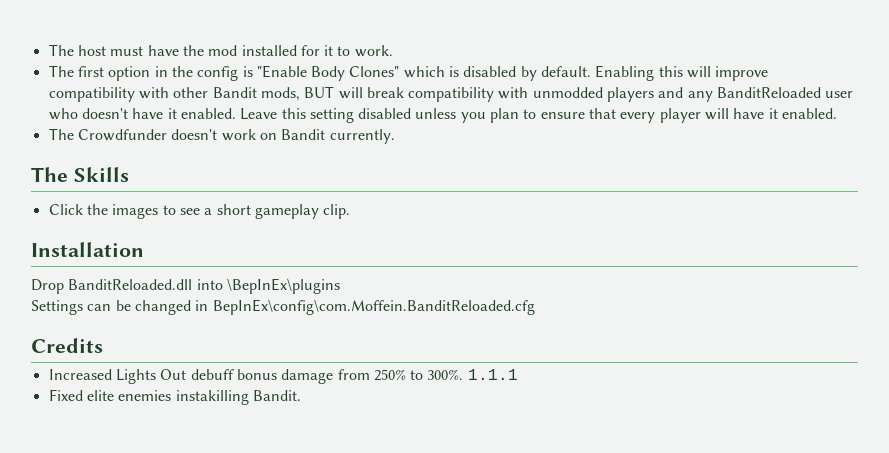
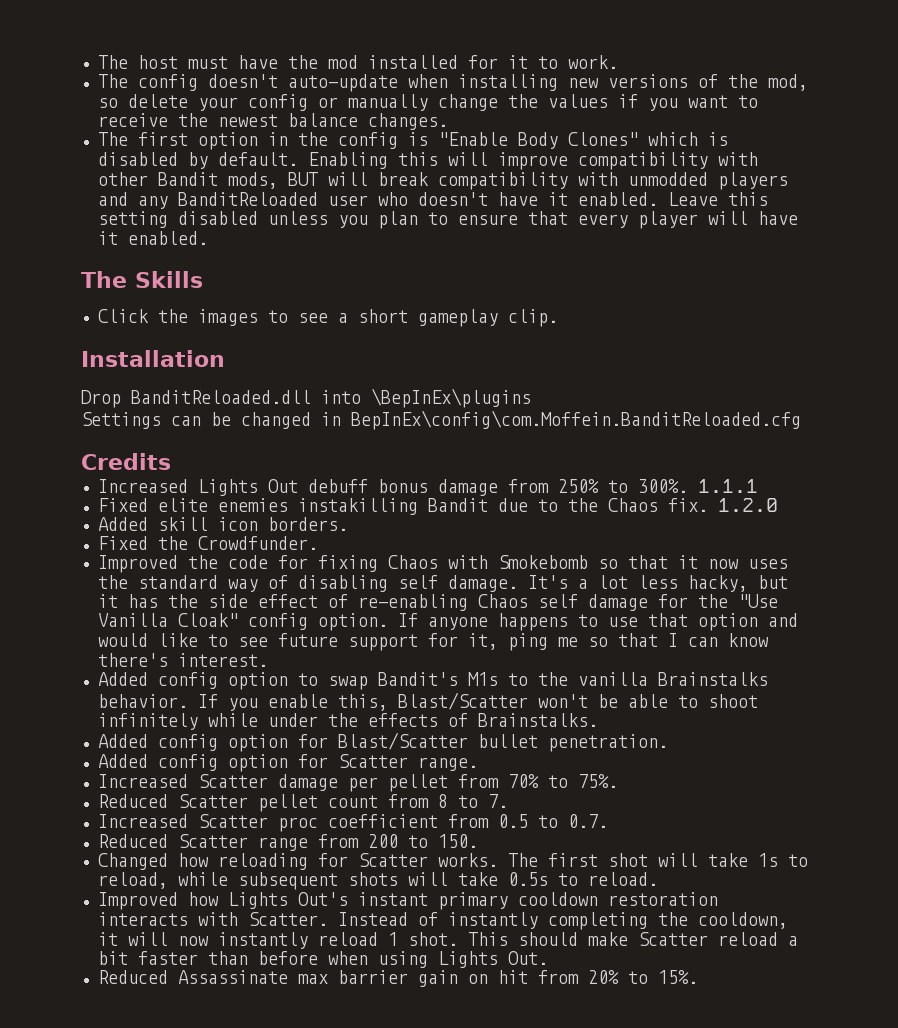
(393, 51) none -> [97,74,808,92] [97,94,758,111] [97,113,448,130] // The config doesn't auto-update when installing new versions of the mod, so delete your config or manually change the values if you want to receive the newest balance changes.
[48,128,395,144] // The Crowdfunder doesn't work on Bandit currently. -> (208, 238) none
[252,390,301,401] Bandit. -> [427,498,778,512] [97,517,348,531] [97,536,318,550] [97,555,788,573] [97,575,788,592] [97,594,778,611] [97,613,798,631] [97,633,769,651] [97,653,268,667] [97,672,768,690] [97,692,758,711] [97,713,598,730] [97,732,668,752] [97,754,478,772] [97,774,618,792] [97,794,508,812] [97,814,608,832] [97,834,478,851] [97,853,808,870] [97,872,658,890] [97,892,718,910] [97,912,788,930] [97,932,798,949] [97,951,548,968] [97,970,698,987] Bandit due to the Chaos fix. 1.2.0 // Added skill icon borders. // Fixed the Crowdfunder. // Improved the code for fixing Chaos with Smokebomb so that it now uses the standard way of disabling self damage. It's a lot less hacky, but it has the side effect of re-enabling Chaos self damage for the "Use Vanilla Cloak" config option. If anyone happens to use that option and would like to see future support for it, ping me so that I can know there's interest. // Added config option to swap Bandit's M1s to the vanilla Brainstalks behavior. If you enable this, Blast/Scatter won't be able to shoot infinitely while under the effects of Brainstalks. // Added config option for Blast/Scatter bullet penetration. // Added config option for Scatter range. // Increased Scatter damage per pellet from 70% to 75%. // Reduced Scatter pellet count from 8 to 7. // Increased Scatter proc coefficient from 0.5 to 0.7. // Reduced Scatter range from 200 to 150. // Changed how reloading for Scatter works. The first shot will take 1s to reload, while subsequent shots will take 0.5s to reload. // Improved how Lights Out's instant primary cooldown restoration interacts with Scatter. Instead of instantly completing the cooldown, it will now instantly reload 1 shot. This should make Scatter reload a bit faster than before when using Lights Out. // Reduced Assassinate max barrier gain on hit from 20% to 15%.

